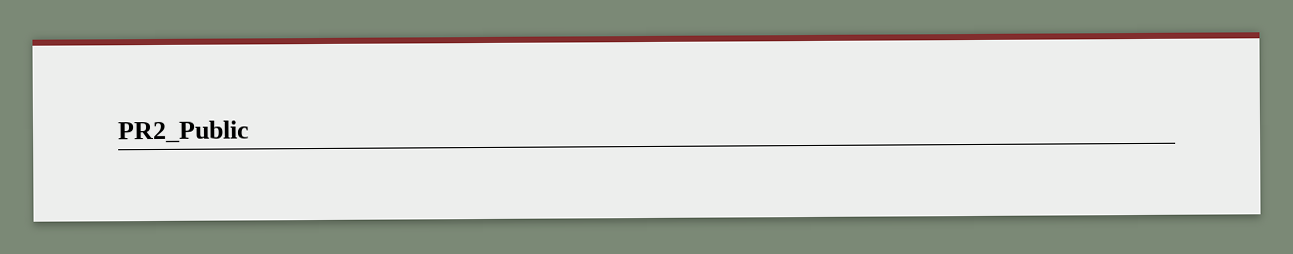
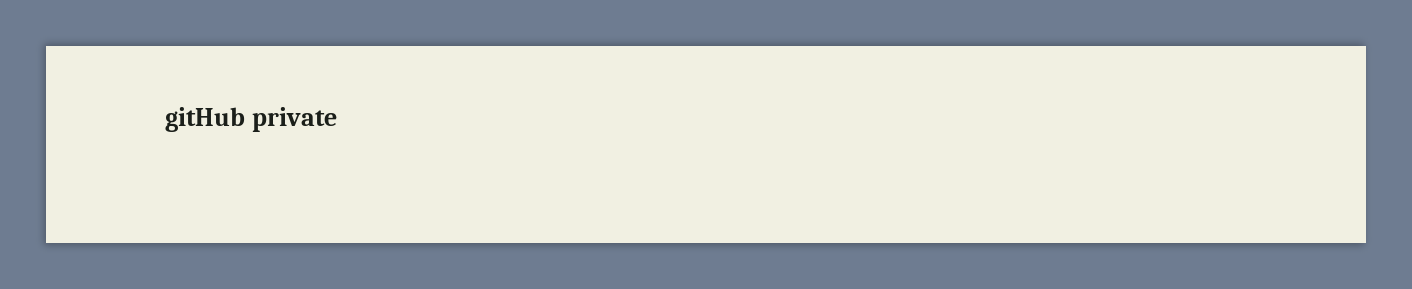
[117,120,250,144] PR2_Public -> [165,107,337,132] gitHub private

